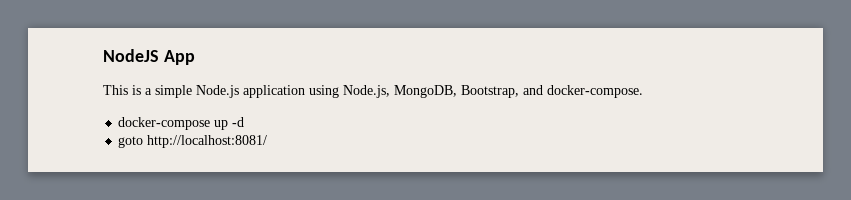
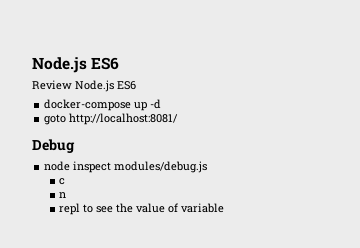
[103,49,195,65] [103,85,643,98] NodeJS App // This is a simple Node.js application using Node.js, MongoDB, Bootstrap, and docker-compose. -> [32,57,120,73] [32,80,136,92] Node.js ES6 // Review Node.js ES6
(268, 141) none -> [32,139,75,153] [44,161,208,173] [59,178,66,185] [59,192,67,198] [59,203,225,215] // Debug // node inspect modules/debug.js // c // n // repl to see the value of variable

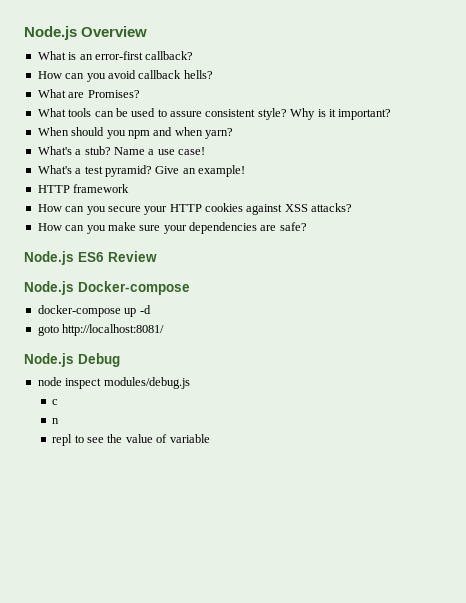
[32,57,120,73] [32,80,136,92] Node.js ES6 // Review Node.js ES6 -> [24,26,148,40] [37,51,194,60] [37,70,213,82] [37,89,140,98] [37,108,392,120] [37,127,233,139] [37,146,205,155] [37,165,245,177] [37,184,130,193] [37,203,353,215] [37,222,307,234] [24,251,157,265] [24,281,190,295] Node.js Overview // What is an error-first callback? // How can you avoid callback hells? // What are Promises? // What tools can be used to assure consistent style? Why is it important? // When should you npm and when yarn? // What's a stub? Name a use case! // What's a test pyramid? Give an example! // HTTP framework // How can you secure your HTTP cookies against XSS attacks? // How can you make sure your dependencies are safe? // Node.js ES6 Review // Node.js Docker-compose
(179, 119) none -> [24,353,74,367] Node.js

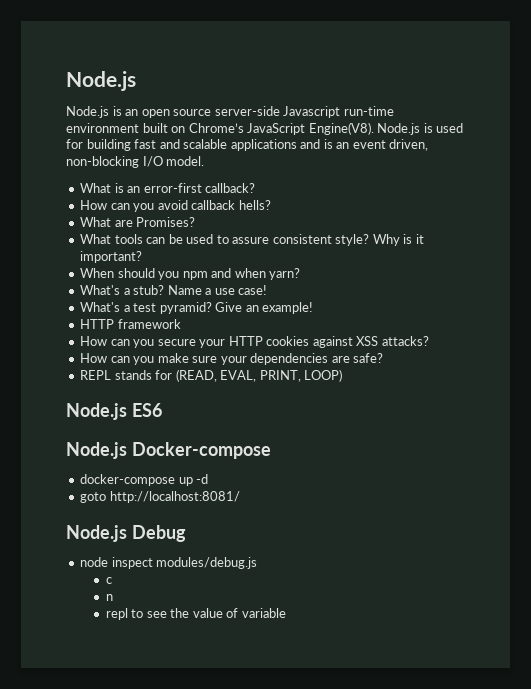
[24,26,148,40] Node.js Overview -> [66,71,136,91] [66,106,394,118] [66,122,464,135] [66,139,429,151] [66,156,205,168] Node.js // Node.js is an open source server-side Javascript run-time environment built on Chrome’s JavaScript Engine(V8). Node.js is used for building fast and scalable applications and is an event driven, non-blocking I/O model.
(307, 226) none -> [80,369,343,382] // REPL stands for (READ, EVAL, PRINT, LOOP)
[108,251,157,262] Review -> (162, 410) none

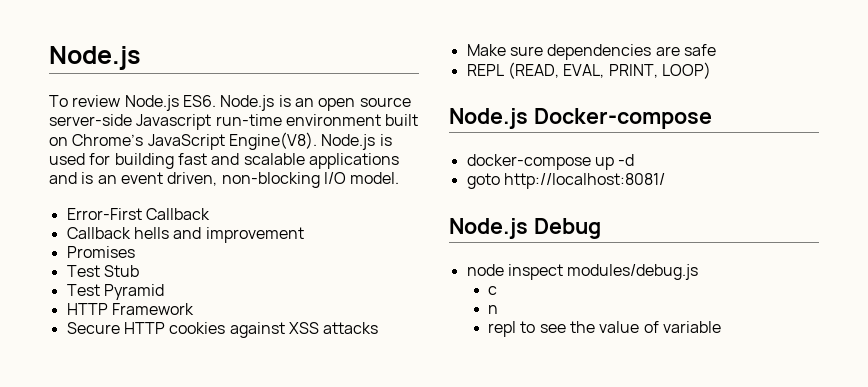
(136, 81) none -> [49,95,216,111] To review Node.js ES6.
[80,183,256,193] [80,200,271,212] [80,217,196,227] [80,234,424,246] [80,251,143,263] [80,268,301,280] [80,285,268,295] [80,302,314,314] [80,319,181,329] [80,336,429,348] [80,353,247,365] What is an error-first callback? // How can you avoid callback hells? // What are Promises? // What tools can be used to assure consistent style? Why is it important? // When should you npm and when yarn? // What's a stub? Name a use case! // What's a test pyramid? Give an example! // HTTP framework // How can you secure your HTTP cookies against XSS attacks? // How can you make sure your -> [66,208,210,220] [66,227,304,243] [66,246,135,258] [66,265,139,277] [66,284,164,300] [66,303,194,315] [66,322,379,338] [466,44,543,56] Error-First Callback // Callback hells and improvement // Promises // Test Stub // Test Pyramid // HTTP Framework // Secure HTTP cookies against XSS attacks // Make sure
[353,353,384,363] safe? -> [683,44,716,56] safe
[114,370,173,380] stands for -> (504, 70) none
[66,403,162,420] // Node.js ES6 -> (711, 70) none

